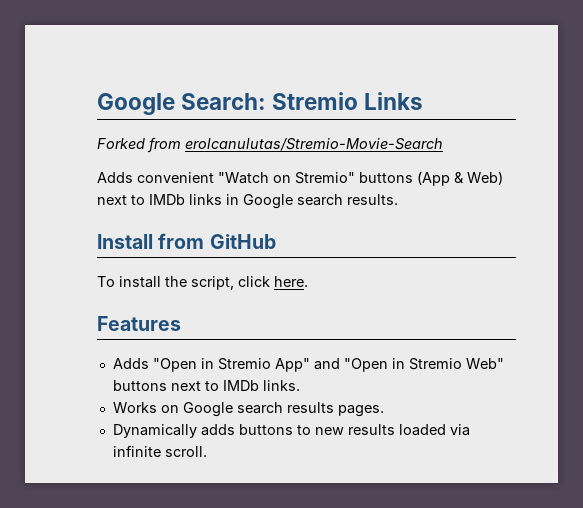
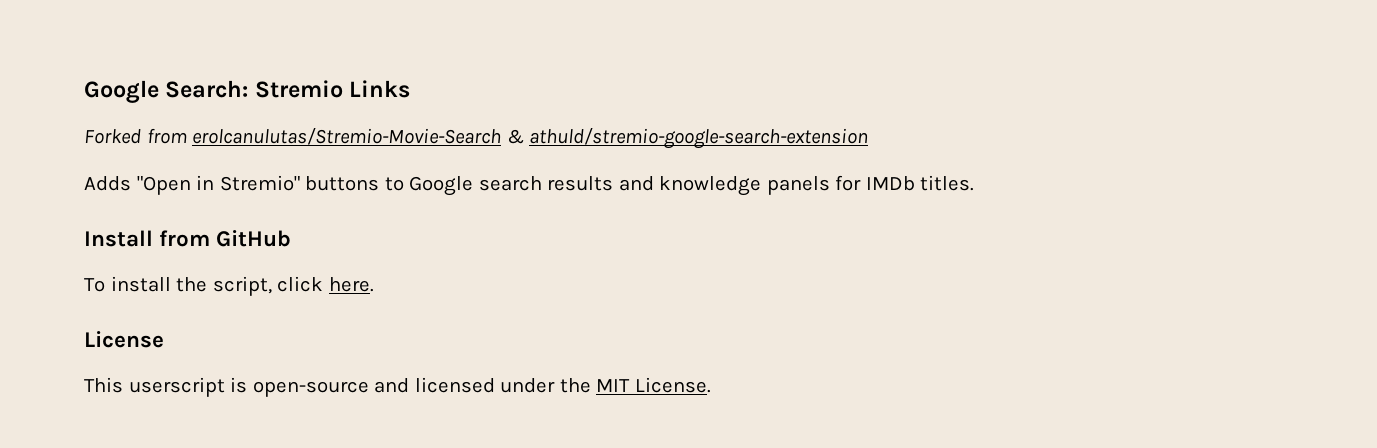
[97,171,503,186] [97,194,398,209] // Adds convenient "Watch on Stremio" buttons (App & Web) next to IMDb links in Google search results. -> [506,128,869,149] [84,175,975,196] & athuld/stremio-google-search-extension // Adds "Open in Stremio" buttons to Google search results and knowledge panels for IMDb titles.
[97,316,181,331] [112,358,504,372] [112,380,300,391] [112,402,384,417] [112,424,470,438] [112,445,207,457] Features // Adds "Open in Stremio App" and "Open in Stremio Web" buttons next to IMDb links. // Works on Google search results pages. // Dynamically adds buttons to new results loaded via infinite scroll. -> [84,331,164,348] [84,377,711,397] License // This userscript is open-source and licensed under the MIT License.

